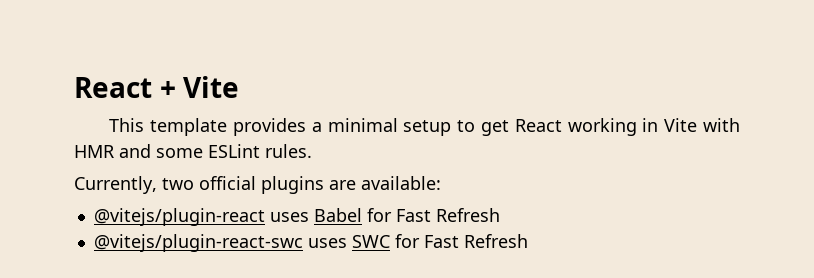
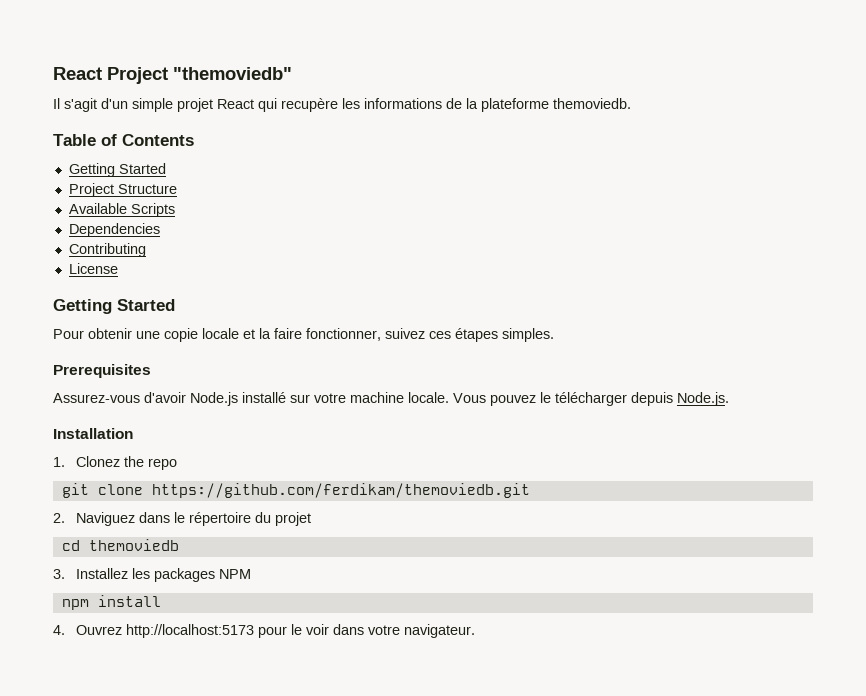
[74,76,240,98] [109,118,740,136] [74,144,312,158] [74,176,441,194] [93,208,500,226] [93,234,528,252] React + Vite // This template provides a minimal setup to get React working in Vite with HMR and some ESLint rules. // Currently, two official plugins are available: // @vitejs/plugin-react uses Babel for Fast Refresh // @vitejs/plugin-react-swc uses SWC for Fast Refresh -> [53,67,292,84] [53,98,631,112] [53,134,194,146] [68,163,166,177] [68,183,177,197] [68,203,175,217] [68,223,160,237] [68,243,146,257] [68,263,118,274] [53,299,175,314] [53,328,554,342] [53,364,151,378] [53,392,729,406] [53,428,133,439] [53,456,178,470] [61,483,530,498] [53,512,312,526] [61,539,179,551] [53,568,252,582] [61,595,161,610] [53,624,476,638] React Project "themoviedb" // Il s'agit d'un simple projet React qui recupère les informations de la plateforme themoviedb. // Table of Contents // Getting Started // Project Structure // Available Scripts // Dependencies // Contributing // License // Getting Started // Pour obtenir une copie locale et la faire fonctionner, suivez ces étapes simples. // Prerequisites // Assurez-vous d'avoir Node.js installé sur votre machine locale. Vous pouvez le télécharger depuis Node.js. // Installation // 1. Clonez the repo // git clone https://github.com/ferdikam/themoviedb.git // 2. Naviguez dans le répertoire du projet // cd themoviedb // 3. Installez les packages NPM // npm install // 4. Ouvrez http://localhost:5173 pour le voir dans votre navigateur.

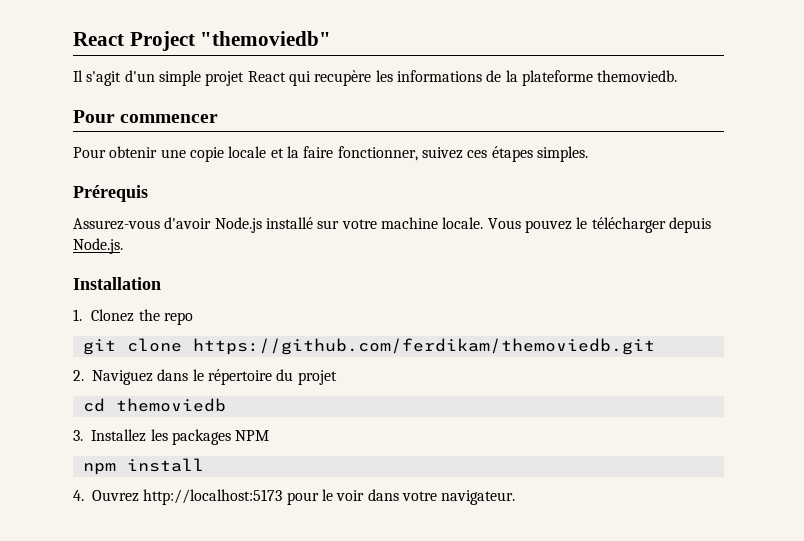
[53,134,194,146] [68,163,166,177] [68,183,177,197] [68,203,175,217] [68,223,160,237] [68,243,146,257] [68,263,118,274] [53,299,175,314] Table of Contents // Getting Started // Project Structure // Available Scripts // Dependencies // Contributing // License // Getting Started -> [73,110,219,123] Pour commencer
[53,364,151,378] Prerequisites -> [73,185,148,202] Prérequis

